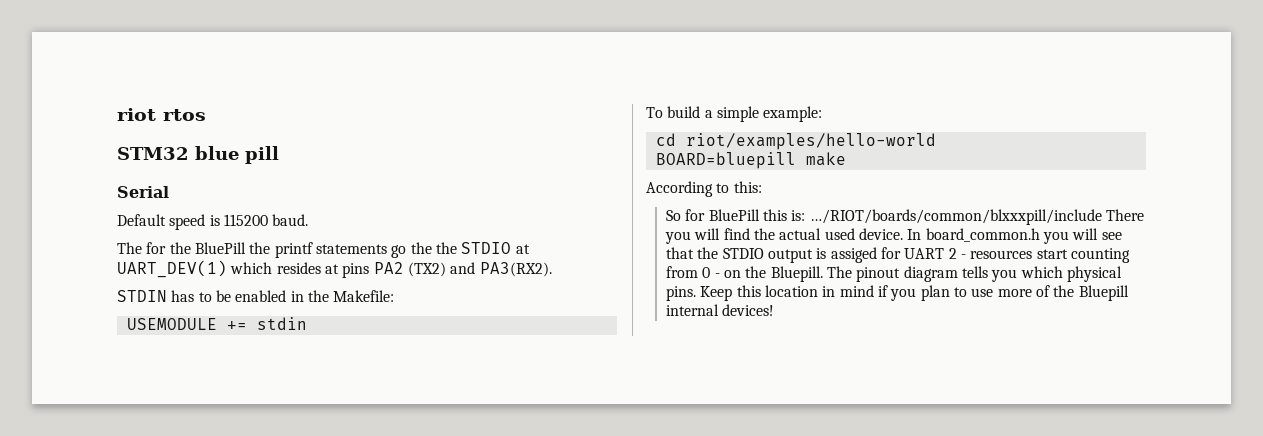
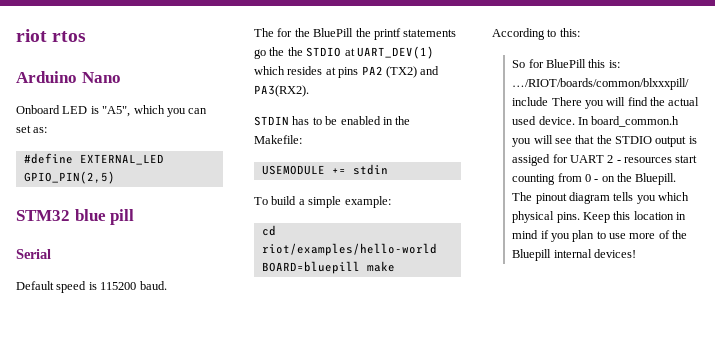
(206, 115) none -> [16,71,121,83] [16,105,208,117] [16,125,48,133] [23,153,164,165] [23,171,115,184] // Arduino Nano // Onboard LED is "A5", which you can set as: // #define EXTERNAL_LED GPIO_PIN(2,5)

